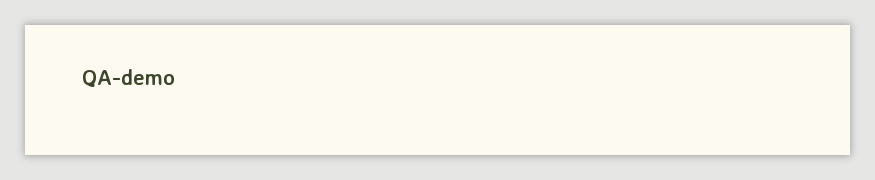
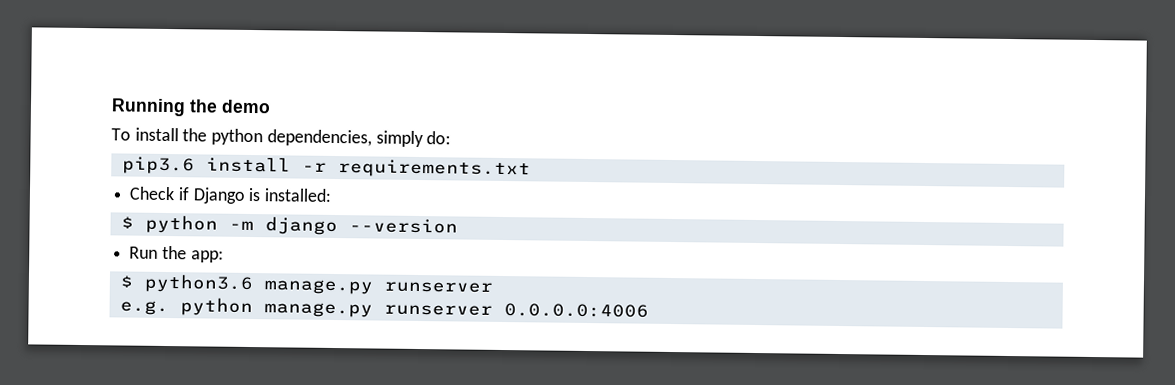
[82,69,175,88] QA-demo -> [111,98,271,117] [111,127,452,148] [121,156,531,179] [129,186,333,204] [120,214,458,236] [129,245,224,263] [119,273,493,295] [119,297,649,318] Running the demo // To install the python dependencies, simply do: // pip3.6 install -r requirements.txt // Check if Django is installed: // $ python -m django --version // Run the app: // $ python3.6 manage.py runserver // e.g. python manage.py runserver 0.0.0.0:4006

